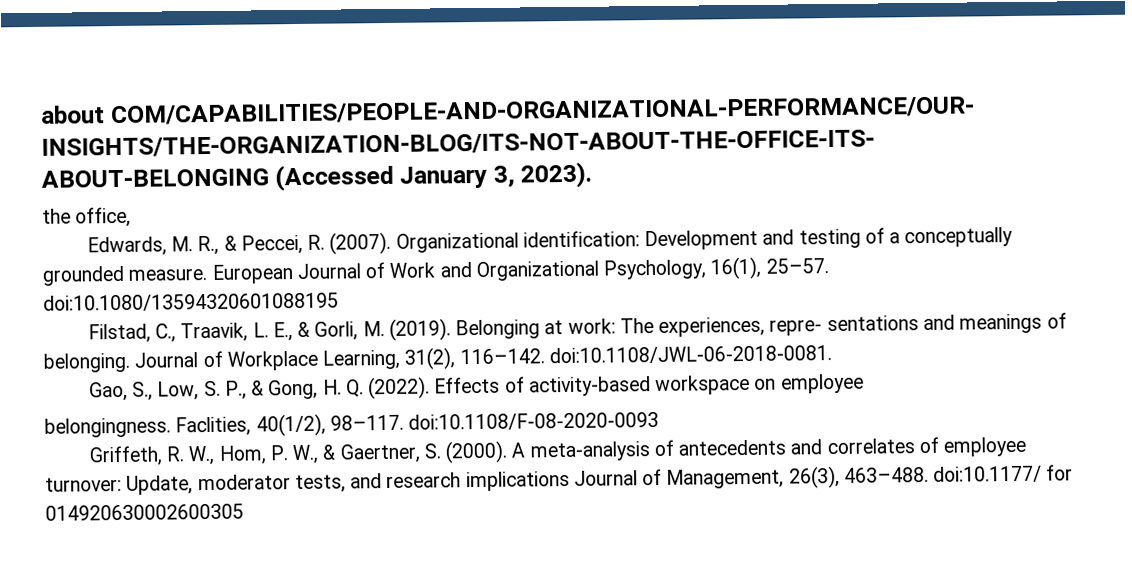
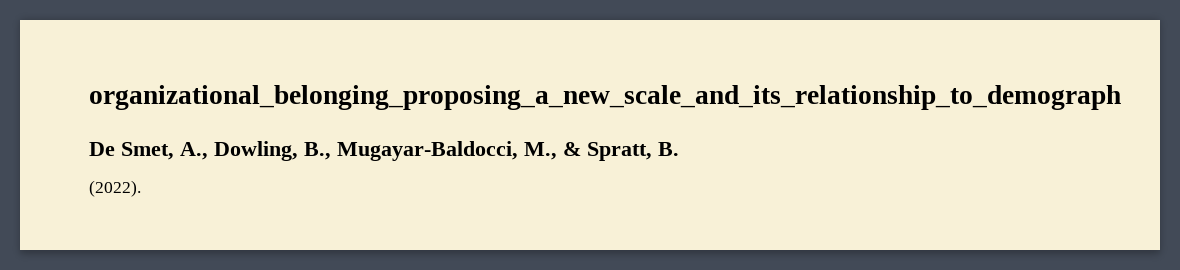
[40,96,975,126] [41,129,875,158] [41,161,593,192] [42,206,132,228] [86,226,1014,257] [42,256,829,286] [43,292,339,312] [87,312,1067,344] [43,345,832,373] [88,373,864,402] [44,411,660,438] [88,436,1027,467] [45,464,1074,495] [45,503,244,521] about COM/CAPABILITIES/PEOPLE-AND-ORGANIZATIONAL-PERFORMANCE/OUR- INSIGHTS/THE-ORGANIZATION-BLOG/ITS-NOT-ABOUT-THE-OFFICE-ITS- ABOUT-BELONGING (Accessed January 3, 2023). // the office, // Edwards, M. R., & Peccei, R. (2007). Organizational identification: Development and testing of a conceptually grounded measure. European Journal of Work and Organizational Psychology, 16(1), 25–57. doi:10.1080/13594320601088195 // Filstad, C., Traavik, L. E., & Gorli, M. (2019). Belonging at work: The experiences, repre- sentations and meanings of belonging. Journal of Workplace Learning, 31(2), 116–142. doi:10.1108/JWL-06-2018-0081. // Gao, S., Low, S. P., & Gong, H. Q. (2022). Effects of activity-based workspace on employee // belongingness. Faclities, 40(1/2), 98–117. doi:10.1108/F-08-2020-0093 // Griffeth, R. W., Hom, P. W., & Gaertner, S. (2000). A meta-analysis of antecedents and correlates of employee turnover: Update, moderator tests, and research implications Journal of Management, 26(3), 463–488. doi:10.1177/ for 014920630002600305 -> [89,85,1121,110] [89,141,679,161] [89,180,141,197] organizational_belonging_proposing_a_new_scale_and_its_relationship_to_demograph // De Smet, A., Dowling, B., Mugayar-Baldocci, M., & Spratt, B. // (2022).

